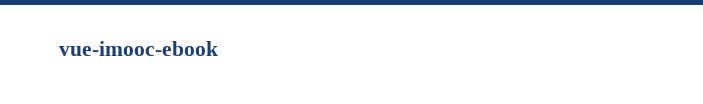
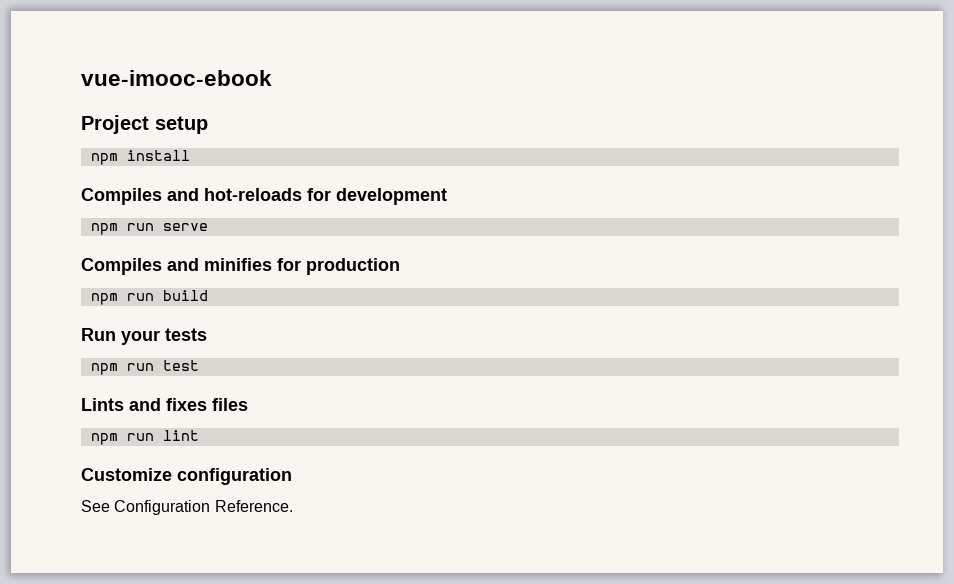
(218, 48) none -> [81,115,208,134] [90,150,190,165] [81,188,447,205] [90,223,208,235] [81,258,400,275] [90,290,208,305] [81,328,207,345] [90,360,199,375] [81,398,248,411] [90,430,199,445] [81,468,292,485] [81,500,293,515] // Project setup // npm install // Compiles and hot-reloads for development // npm run serve // Compiles and minifies for production // npm run build // Run your tests // npm run test // Lints and fixes files // npm run lint // Customize configuration // See Configuration Reference.

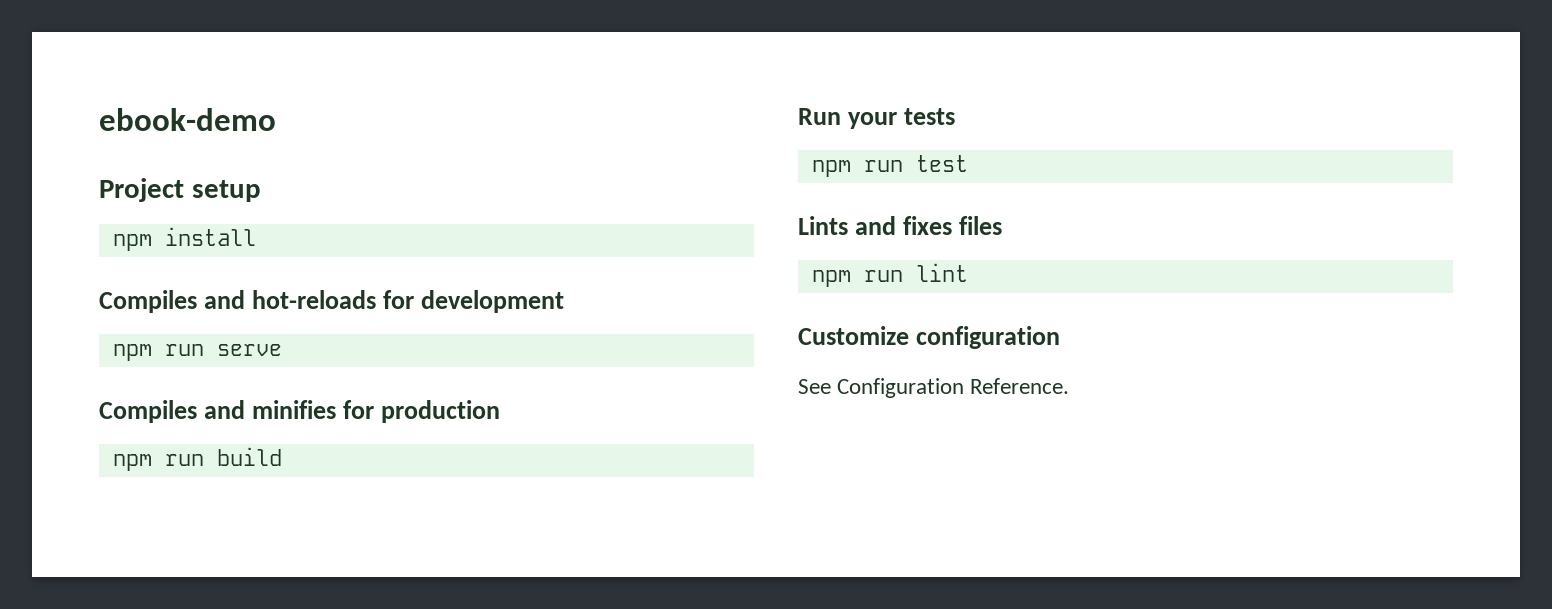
[81,70,272,86] vue-imooc-ebook -> [99,108,276,131] ebook-demo

